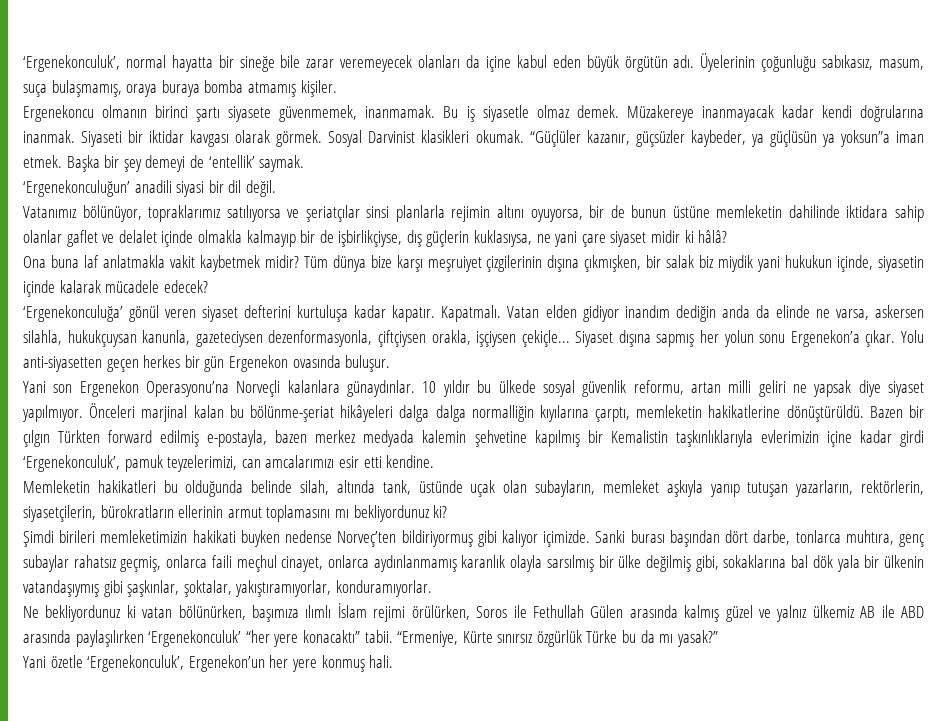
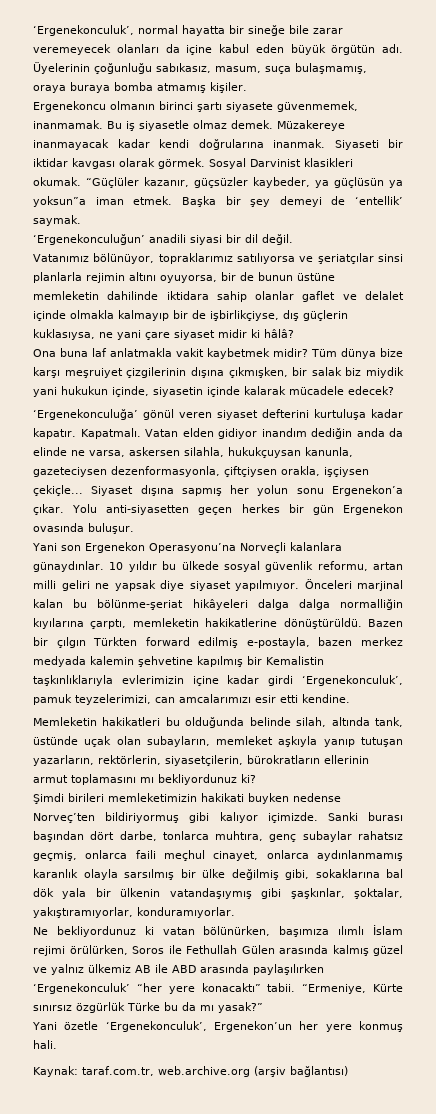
(394, 661) none -> [33,1066,348,1077] // Kaynak: taraf.com.tr, web.archive.org (arşiv bağlantısı)

